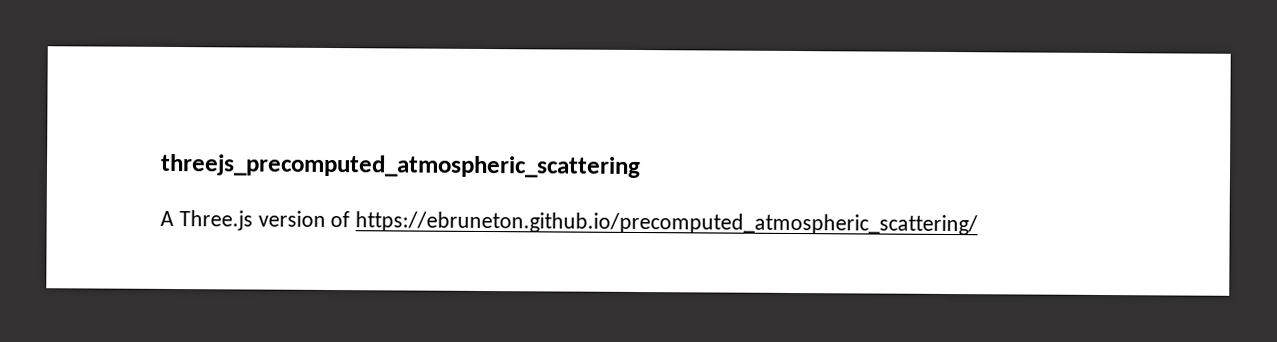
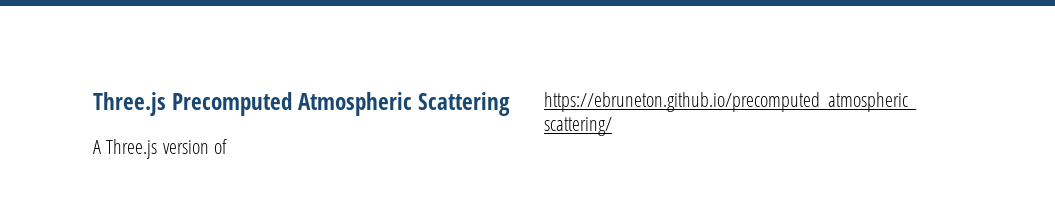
[160,153,641,179] threejs_precomputed_atmospheric_scattering -> [93,92,511,116] Three.js Precomputed Atmospheric Scattering

